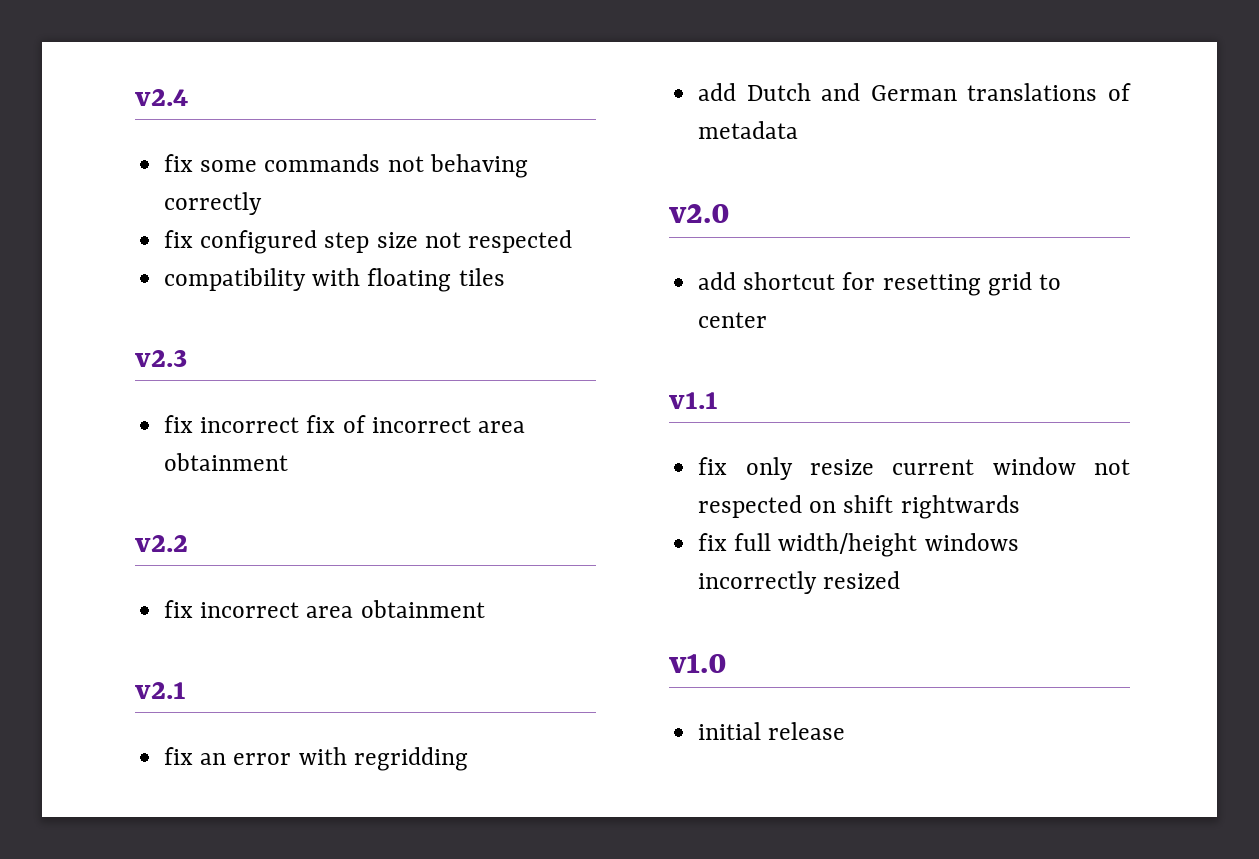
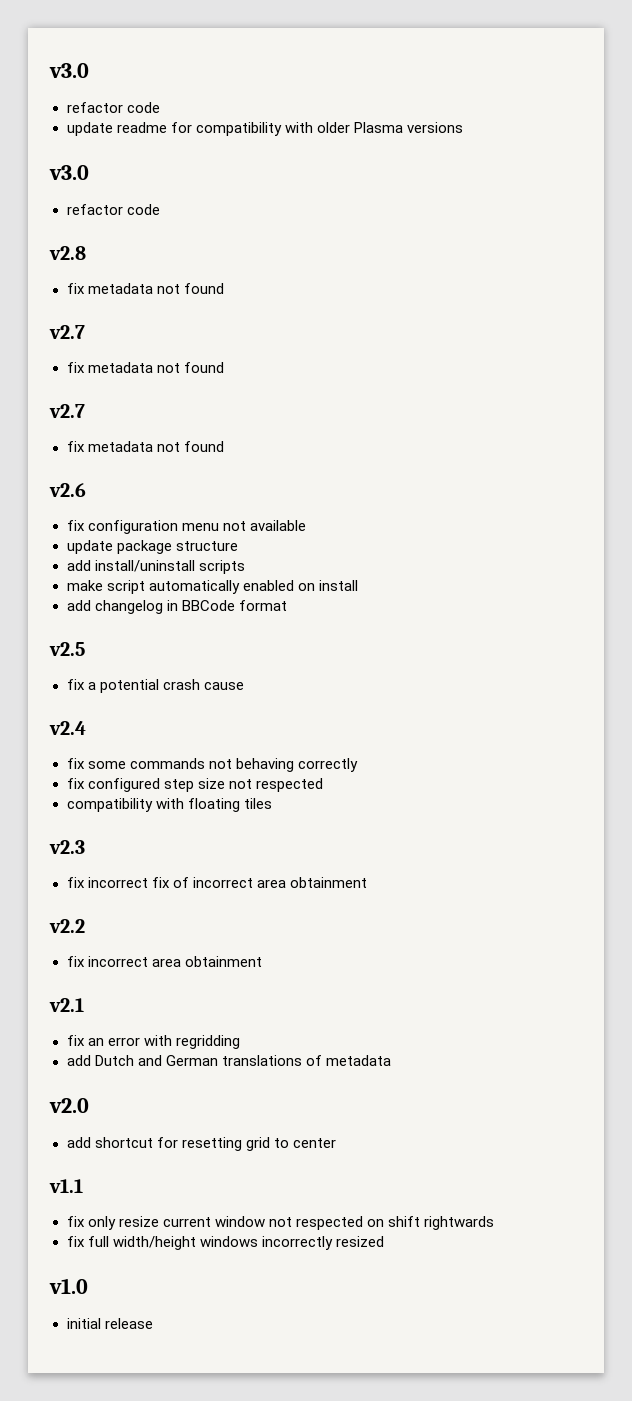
(135, 97) none -> [49,63,89,78] [66,102,160,113] [66,122,463,136] [49,165,89,180] [66,204,160,215] [49,246,86,260] [66,283,224,294] [49,325,85,339] [66,362,224,373] [49,404,85,418] [66,441,224,452] [49,483,86,497] [66,520,306,534] [66,540,238,554] [66,560,245,574] [66,580,358,594] [66,600,287,614] [49,642,85,656] [66,679,244,693] v3.0 // refactor code // update readme for compatibility with older Plasma versions // v3.0 // refactor code // v2.8 // fix metadata not found // v2.7 // fix metadata not found // v2.7 // fix metadata not found // v2.6 // fix configuration menu not available // update package structure // add install/uninstall scripts // make script automatically enabled on install // add changelog in BBCode format // v2.5 // fix a potential crash cause //

